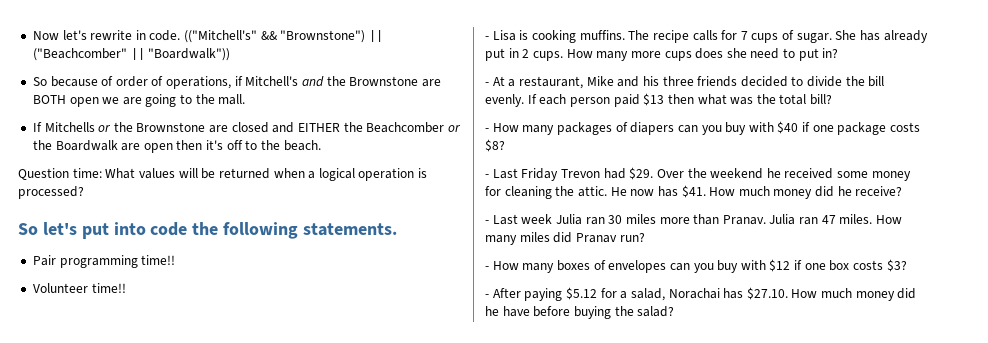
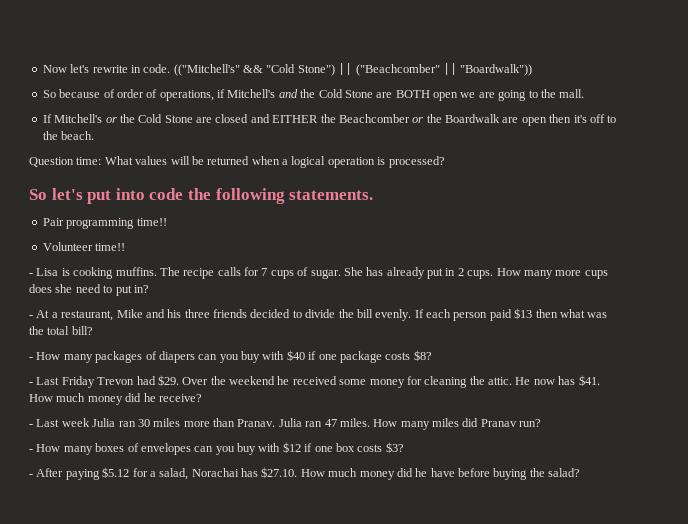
[280,30,366,43] "Brownstone") -> [266,64,335,76] "Cold Stone")
[349,76,419,86] Brownstone -> [318,89,373,98] Cold Stone
[44,122,206,132] Mitchells or the Brownstone -> [54,114,193,123] Mitchell's or the Cold Stone

